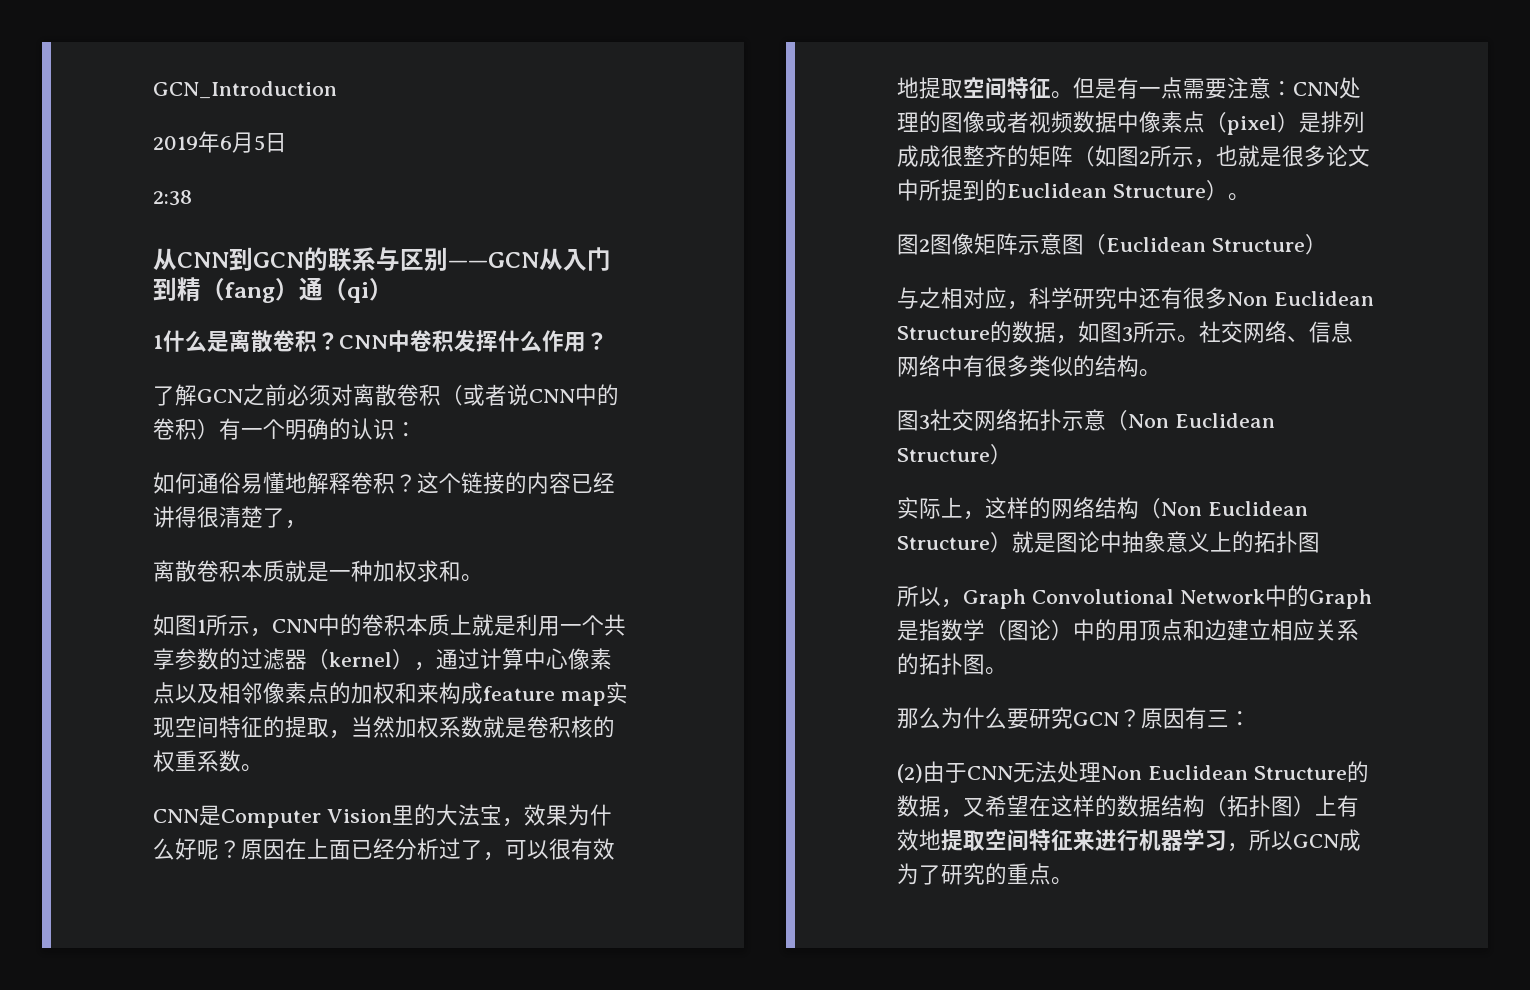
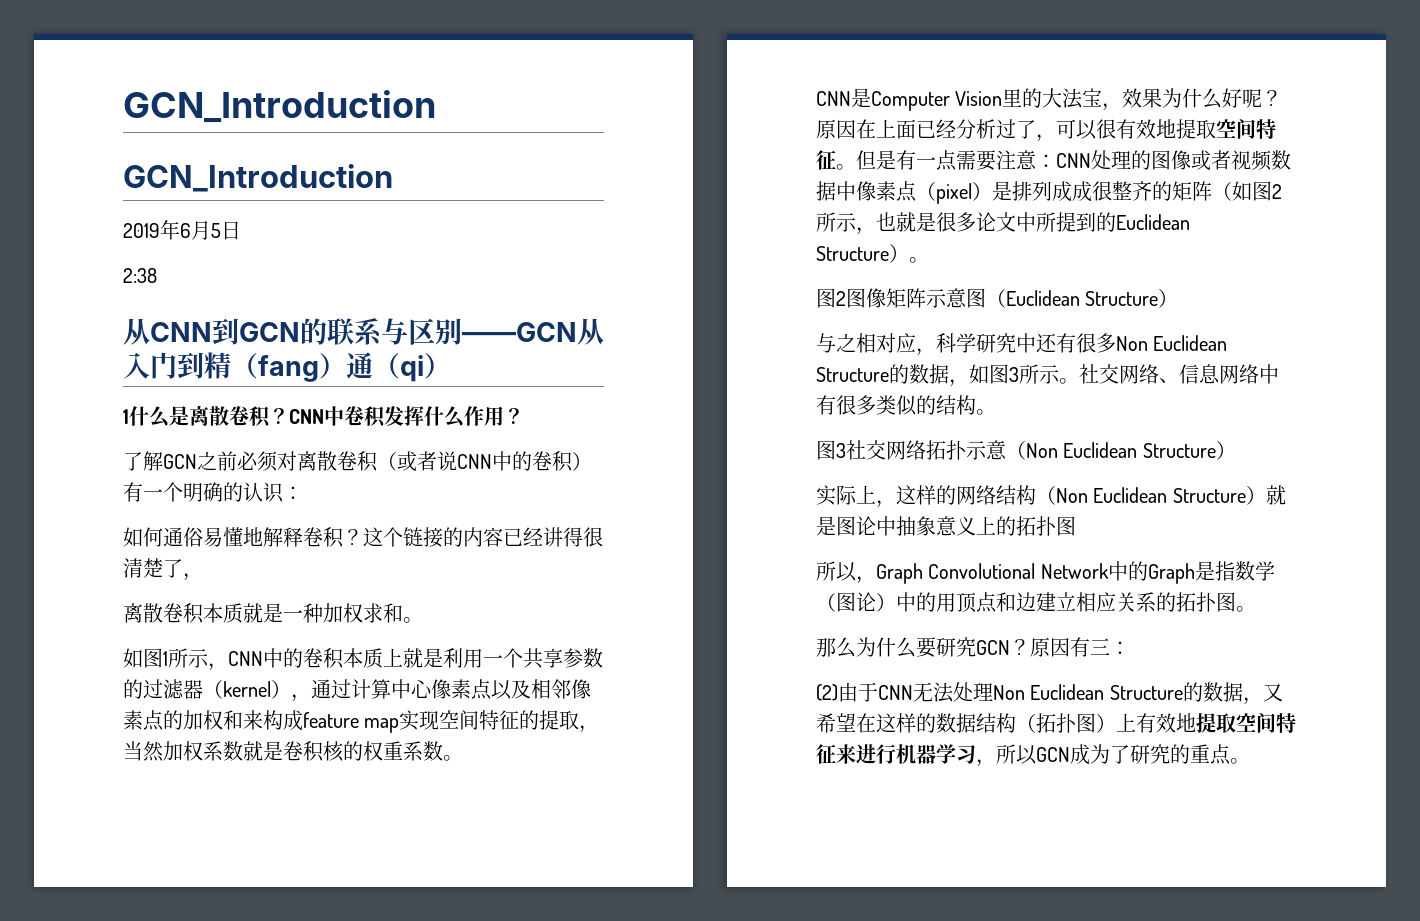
[153,81,337,99] GCN_Introduction -> [123,90,436,123] [123,164,393,192] GCN_Introduction // GCN_Introduction

